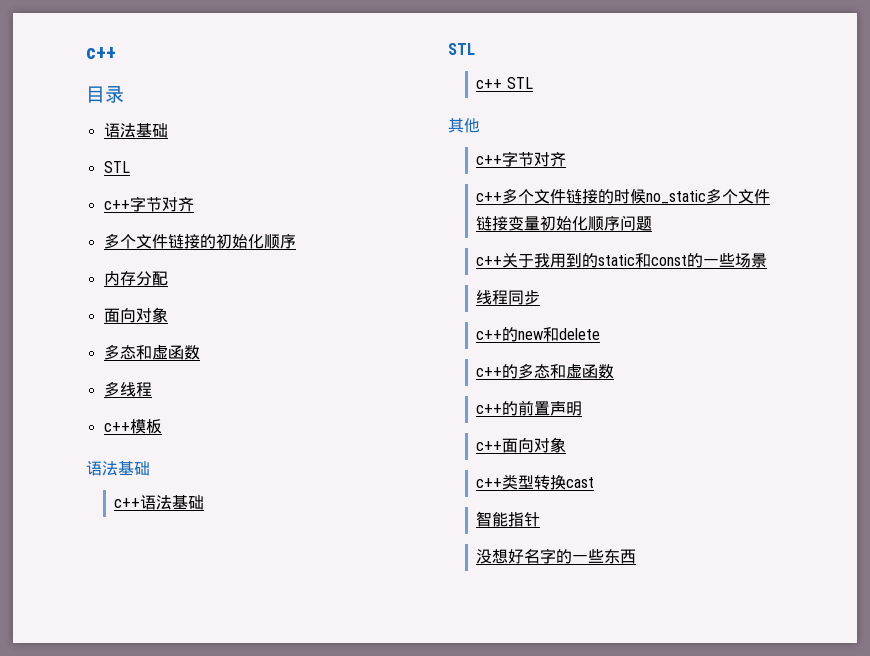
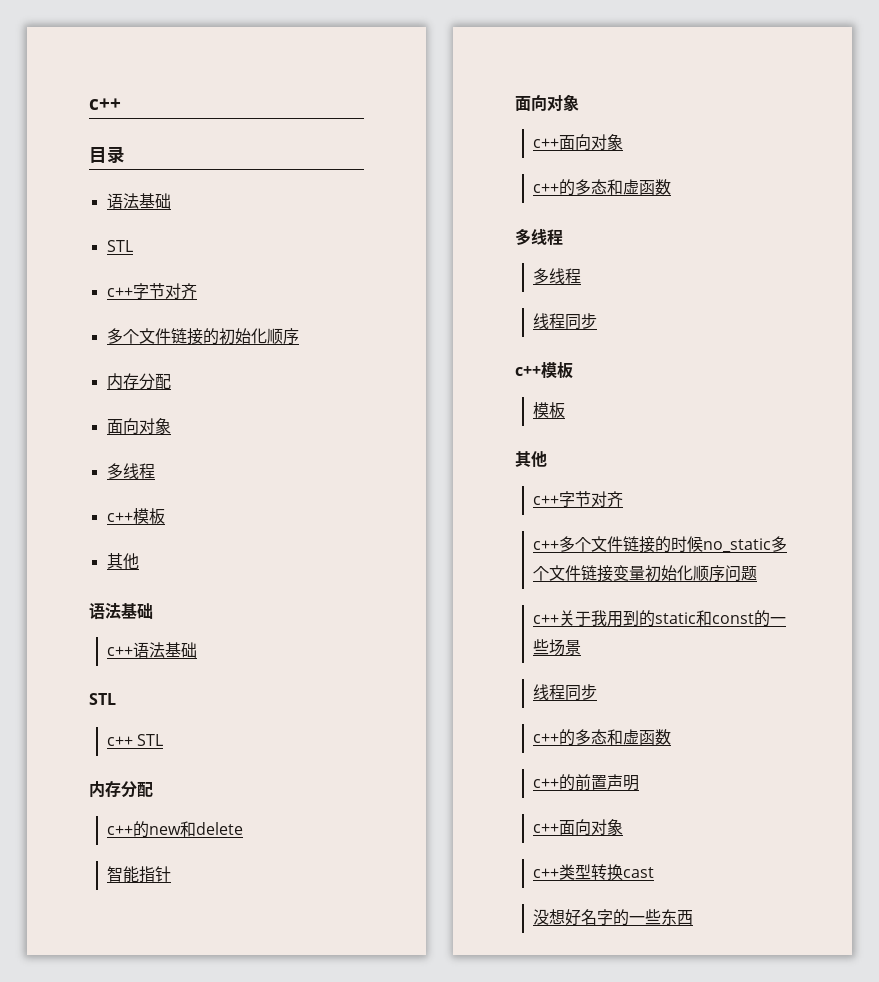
[103,344,200,360] // 多态和虚函数 -> (171, 426) none
(162, 426) none -> [106,553,139,570] // 其他
(533, 83) none -> [89,781,153,798] [106,821,243,838] [106,866,171,883] [515,94,579,111] [532,134,623,150] [532,179,671,196] [515,228,563,246] [532,268,581,284] [532,313,597,330] [515,362,573,379] [532,402,565,418] // 内存分配 // c++的new和delete // 智能指针 // 面向对象 // c++面向对象 // c++的多态和虚函数 // 多线程 // 多线程 // 线程同步 // c++模板 // 模板
[476,327,601,342] // c++的new和delete -> (597, 692) none
[476,511,541,527] // 智能指针 -> (654, 872) none

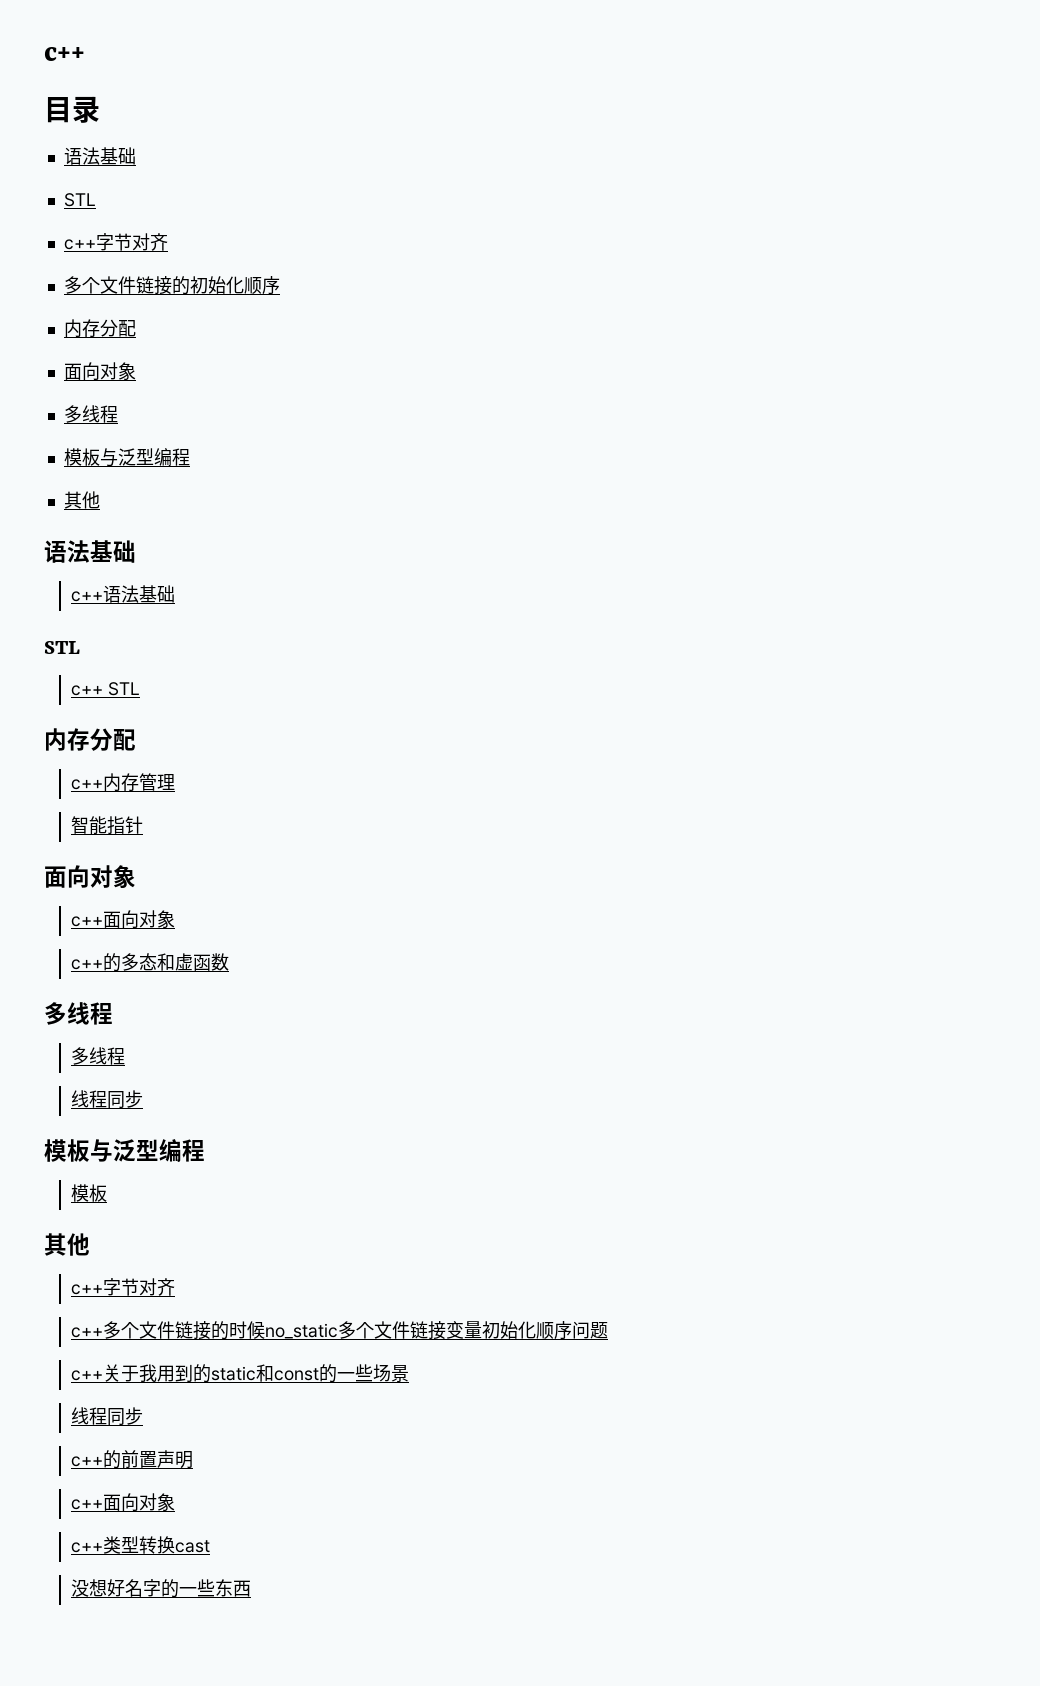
[106,508,165,524] c++模板 -> [63,448,190,467] 模板与泛型编程
[132,821,243,838] 的new和delete -> [103,773,176,792] 内存管理
[515,362,573,379] c++模板 -> [44,1139,205,1162] 模板与泛型编程
[532,729,671,746] // c++的多态和虚函数 -> (144, 1416) none

